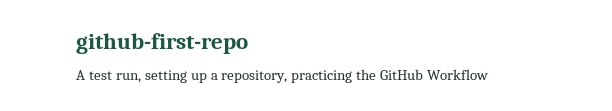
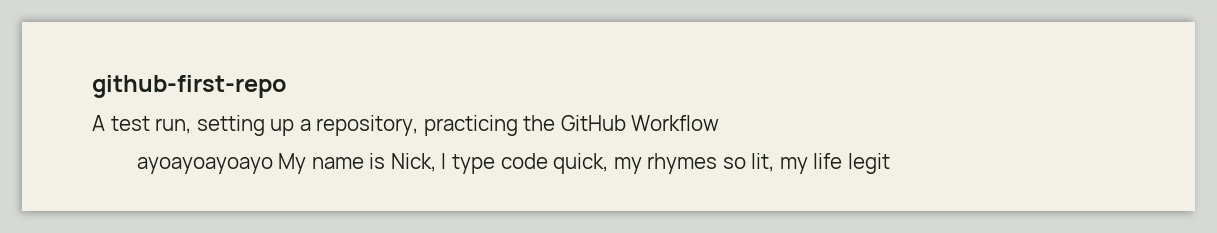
(489, 74) none -> [136,153,890,174] // ayoayoayoayo My name is Nick, I type code quick, my rhymes so lit, my life legit

